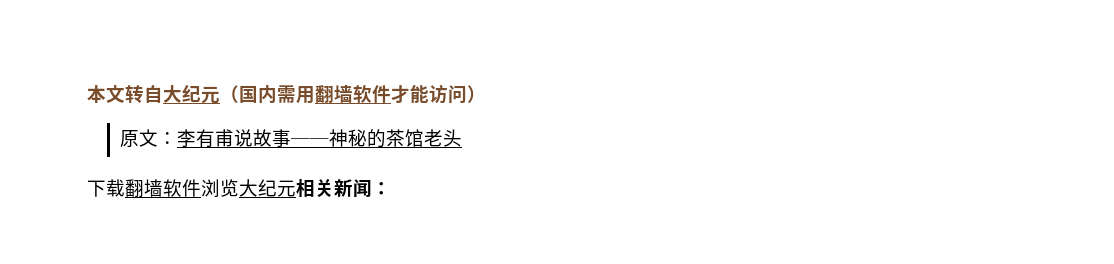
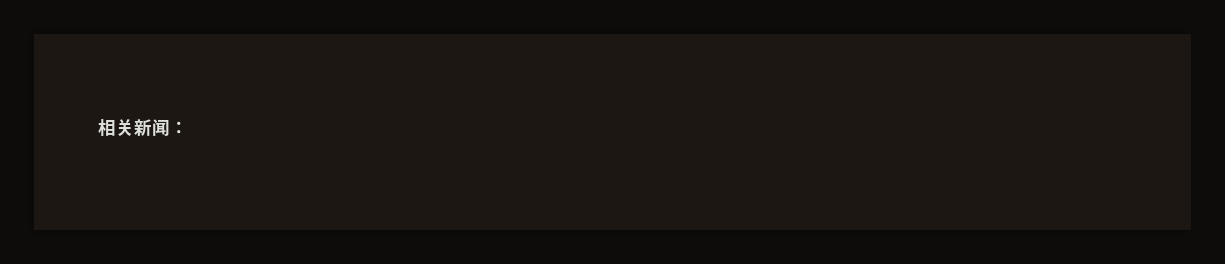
[87,84,486,104] [120,129,463,148] [87,179,296,197] 本文转自大纪元（国内需用翻墙软件才能访问） // 原文：李有甫说故事──神秘的茶馆老头 // 下载翻墙软件浏览大纪元 -> (98, 127) none

